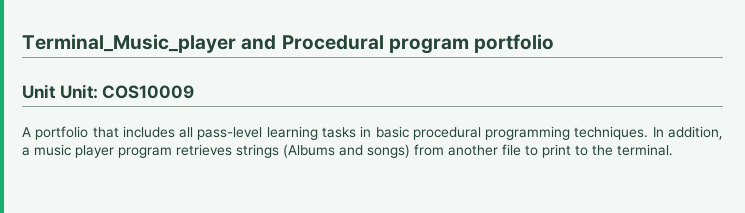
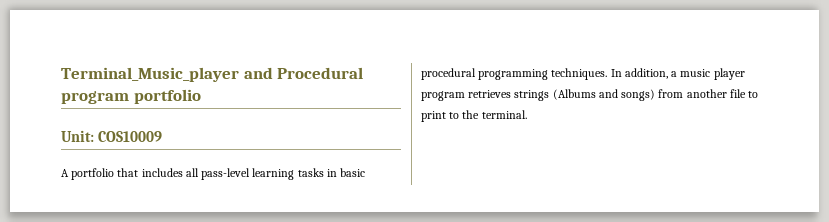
[22,84,56,99] Unit -> (201, 96) none

